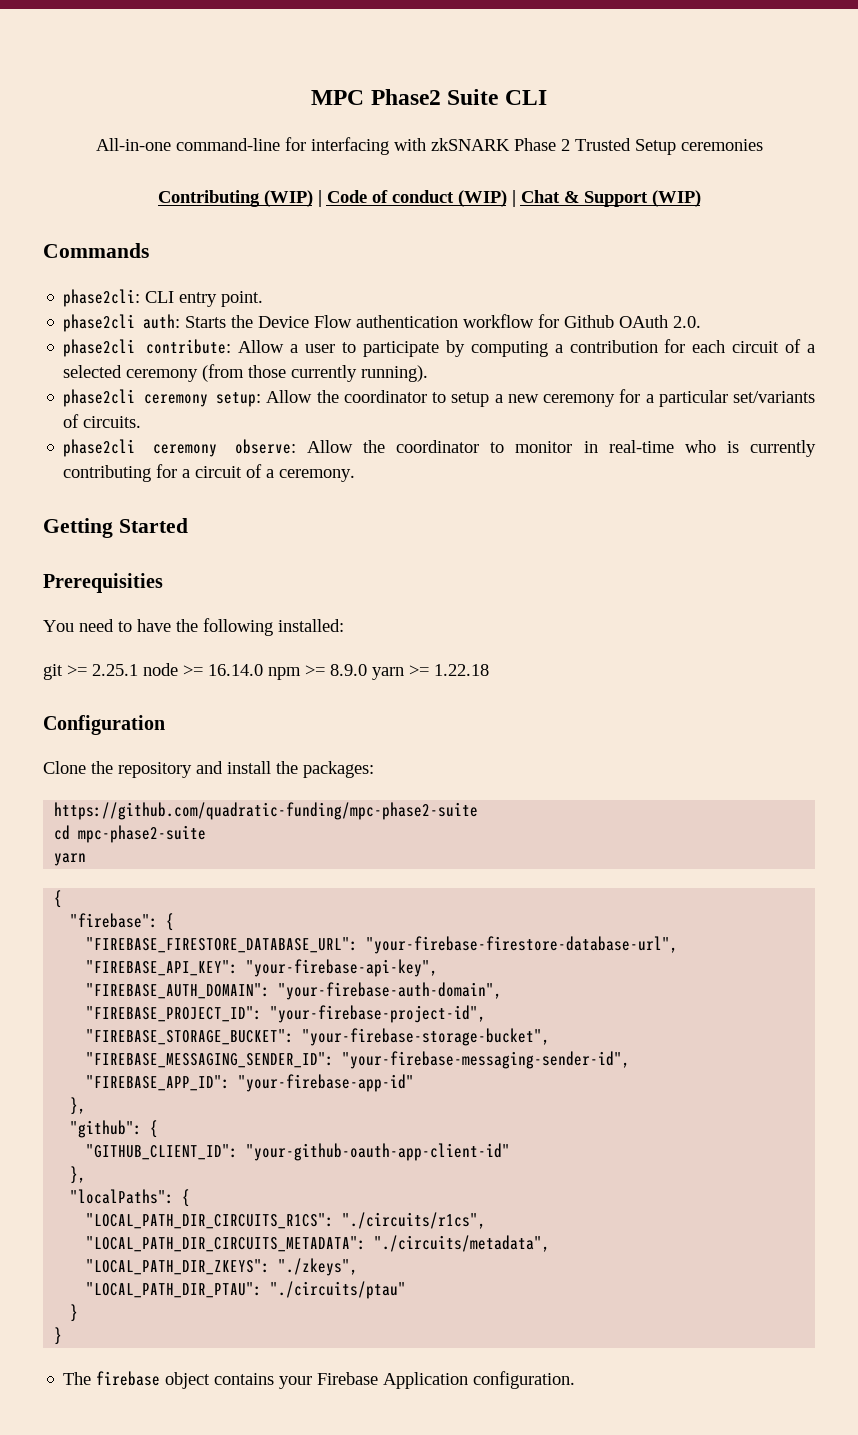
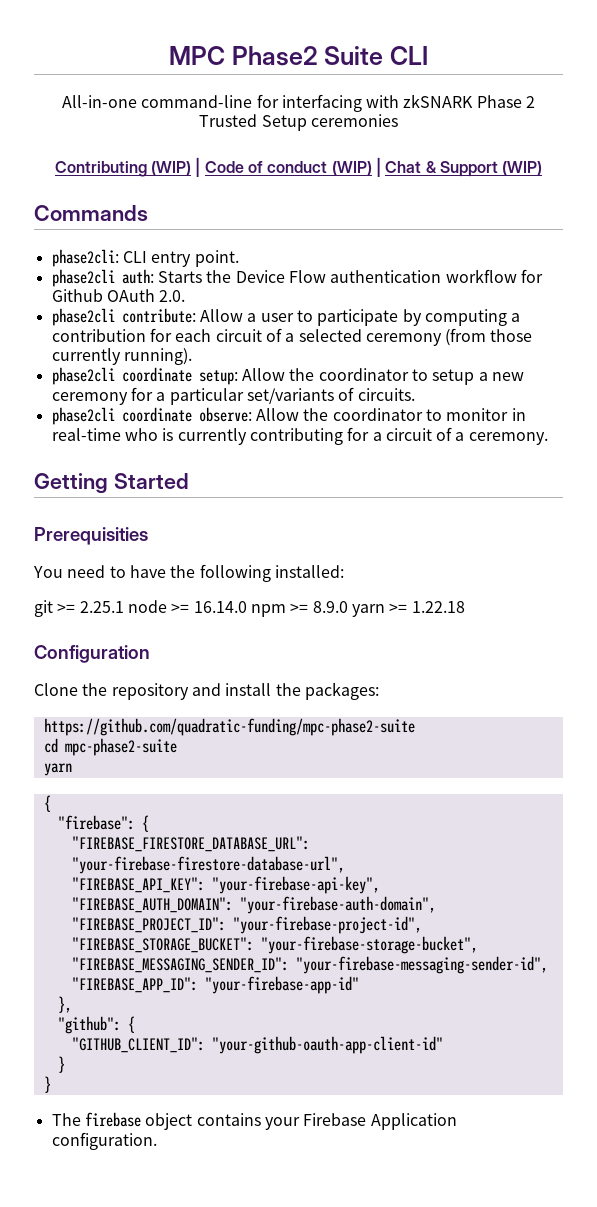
[143,394,208,407] ceremony -> [121,367,192,382] coordinate
[153,444,218,457] ceremony -> [121,407,192,422] coordinate
[70,1166,87,1184] [70,1189,191,1207] [86,1212,487,1229] [86,1235,551,1252] [86,1258,359,1276] [86,1281,407,1299] // }, // "localPaths": { // "LOCAL_PATH_DIR_CIRCUITS_R1CS": "./circuits/r1cs", // "LOCAL_PATH_DIR_CIRCUITS_METADATA": "./circuits/metadata", // "LOCAL_PATH_DIR_ZKEYS": "./zkeys", // "LOCAL_PATH_DIR_PTAU": "./circuits/ptau" -> (443, 1045) none

